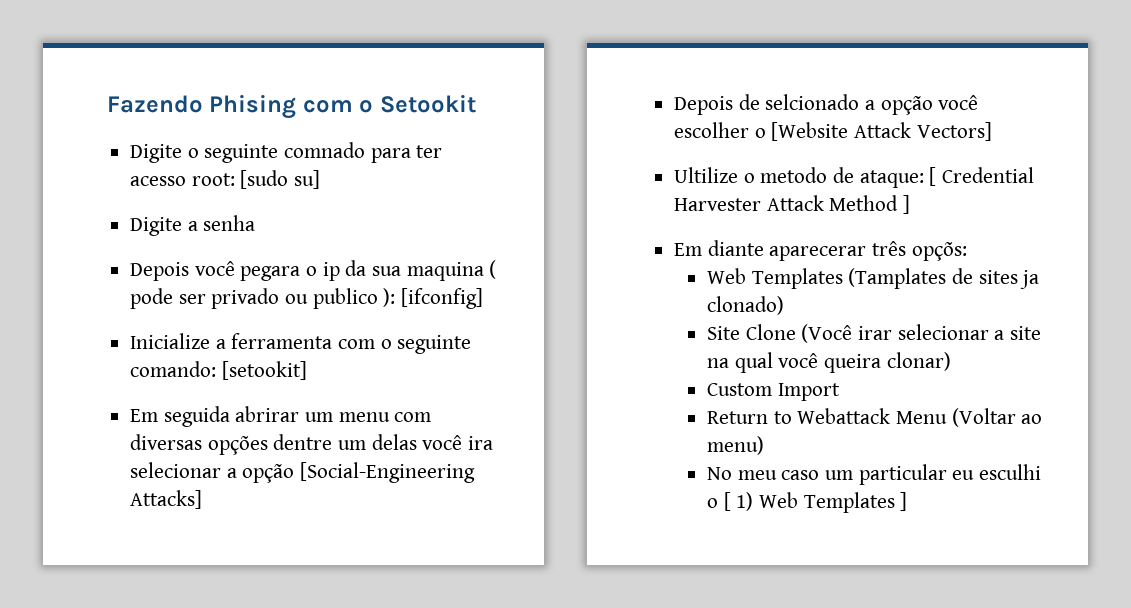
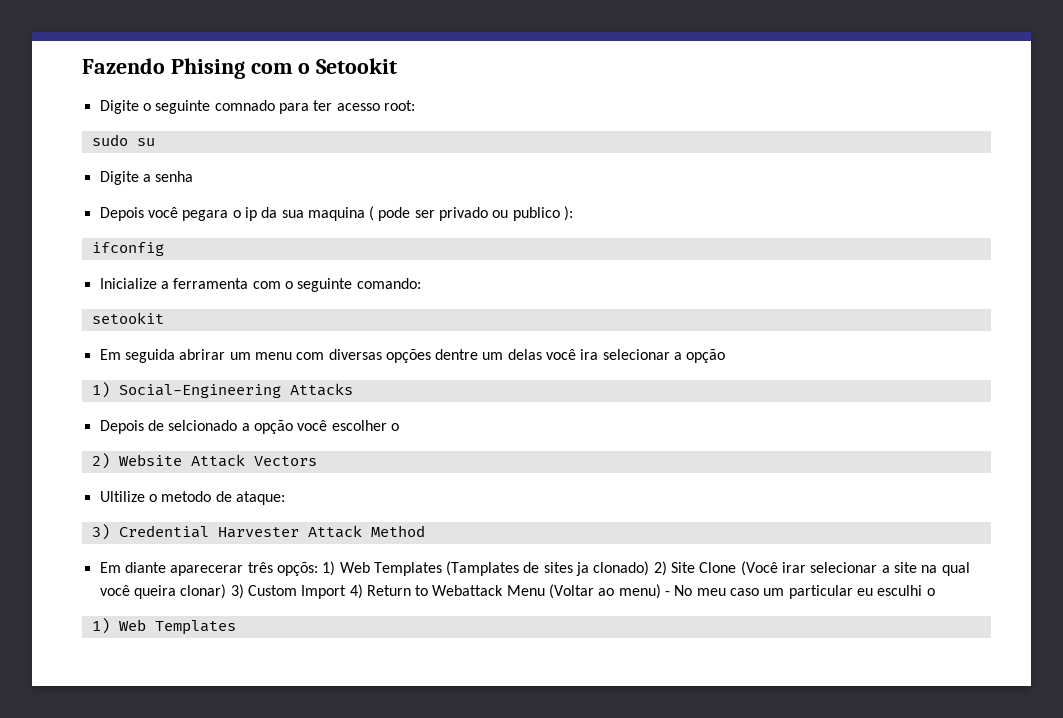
[240,170,321,189] [sudo su] -> [91,134,155,146] // sudo su
[401,288,484,309] [ifconfig] -> [91,242,164,256] // ifconfig
[221,361,307,380] [setookit] -> [91,312,164,324] // setookit
[300,462,476,483] [130,490,203,509] [Social-Engineering Attacks] -> [91,382,353,398] // 1) Social-Engineering Attacks
[771,122,992,141] [Website Attack Vectors] -> [91,453,317,469] // 2) Website Attack Vectors
[929,167,937,186] [ -> [91,524,110,540] // 3)
[903,195,911,214] ] -> (425, 531) none
(967, 251) // -> [322,561,336,576] 1)
(784, 305) // -> [653,561,667,576] 2)
(951, 361) // -> [230,584,244,599] 3)
(840, 392) // -> [349,584,363,599] 4)
(764, 445) // -> [665,591,671,596] -
[723,492,908,513] [ 1) Web Templates ] -> [91,618,236,635] // 1) Web Templates

